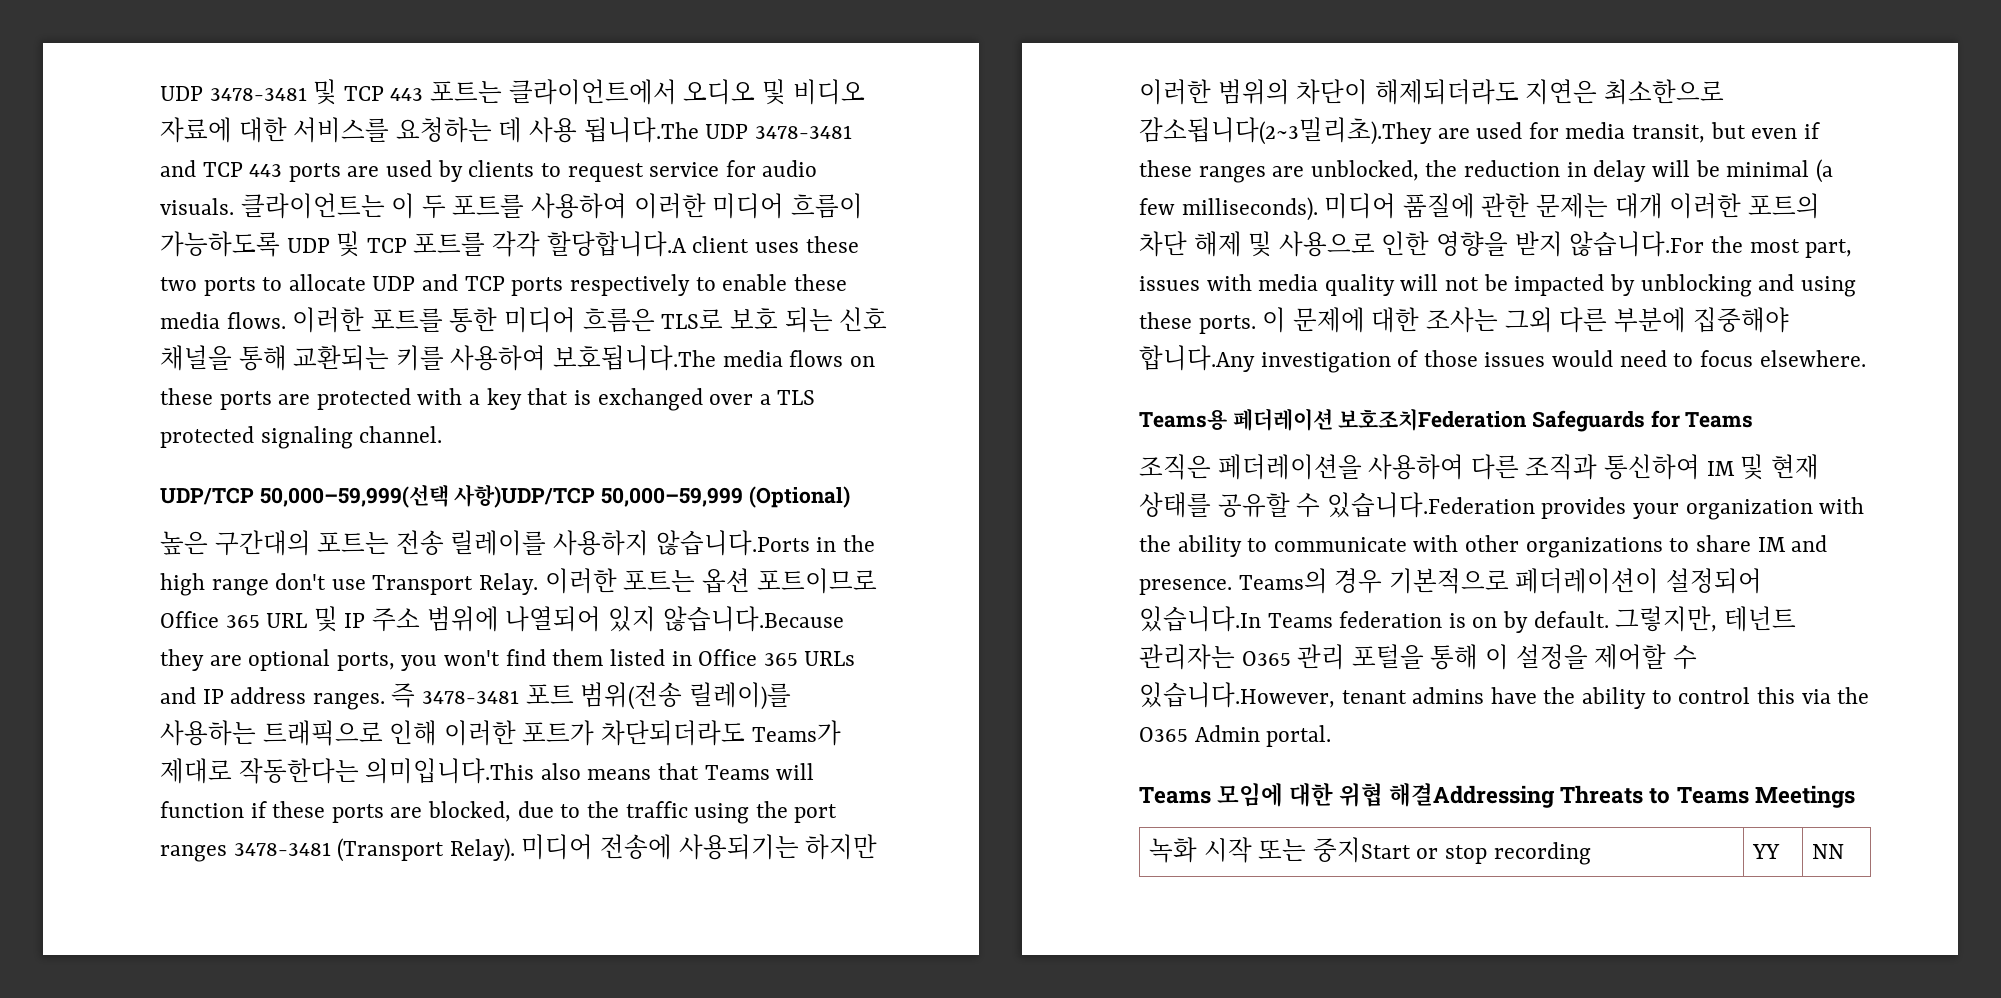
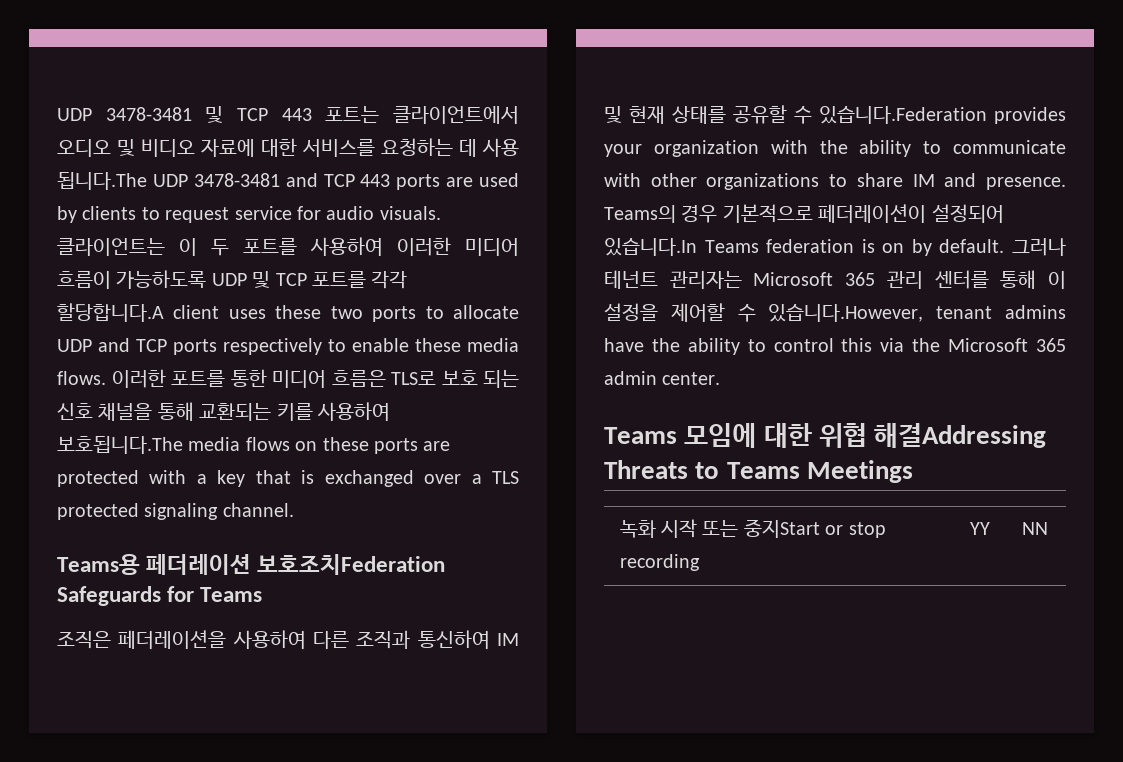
[160,484,850,508] [160,530,875,556] [160,568,877,596] [160,606,844,632] [160,649,856,671] [160,682,791,710] [160,720,841,746] [160,758,815,784] [160,801,838,824] [160,834,878,862] [1139,79,1725,105] [1139,117,1820,145] [1139,159,1833,183] [1139,193,1820,221] [1139,231,1853,258] [1139,274,1856,297] [1139,307,1789,334] [1139,345,1866,373] // UDP/TCP 50,000–59,999(선택 사항)UDP/TCP 50,000–59,999 (Optional) // 높은 구간대의 포트는 전송 릴레이를 사용하지 않습니다.Ports in the high range don't use Transport Relay. 이러한 포트는 옵션 포트이므로 Office 365 URL 및 IP 주소 범위에 나열되어 있지 않습니다.Because they are optional ports, you won't find them listed in Office 365 URLs and IP address ranges. 즉 3478-3481 포트 범위(전송 릴레이)를 사용하는 트래픽으로 인해 이러한 포트가 차단되더라도 Teams가 제대로 작동한다는 의미입니다.This also means that Teams will function if these ports are blocked, due to the traffic using the port ranges 3478-3481 (Transport Relay). 미디어 전송에 사용되기는 하지만 이러한 범위의 차단이 해제되더라도 지연은 최소한으로 감소됩니다(2~3밀리초).They are used for media transit, but even if these ranges are unblocked, the reduction in delay will be minimal (a few milliseconds). 미디어 품질에 관한 문제는 대개 이러한 포트의 차단 해제 및 사용으로 인한 영향을 받지 않습니다.For the most part, issues with media quality will not be impacted by unblocking and using these ports. 이 문제에 대한 조사는 그외 다른 부분에 집중해야 합니다.Any investigation of those issues would need to focus elsewhere. -> (294, 510) none
[1615,606,1718,632] 그렇지만, -> [1012,238,1066,256] 그러나
[1241,644,1424,670] O365 관리 포털을 -> [753,270,989,289] Microsoft 365 관리 센터를
[1139,725,1332,747] O365 Admin portal. -> [948,338,1066,352] [604,371,721,385] Microsoft 365 admin center.

